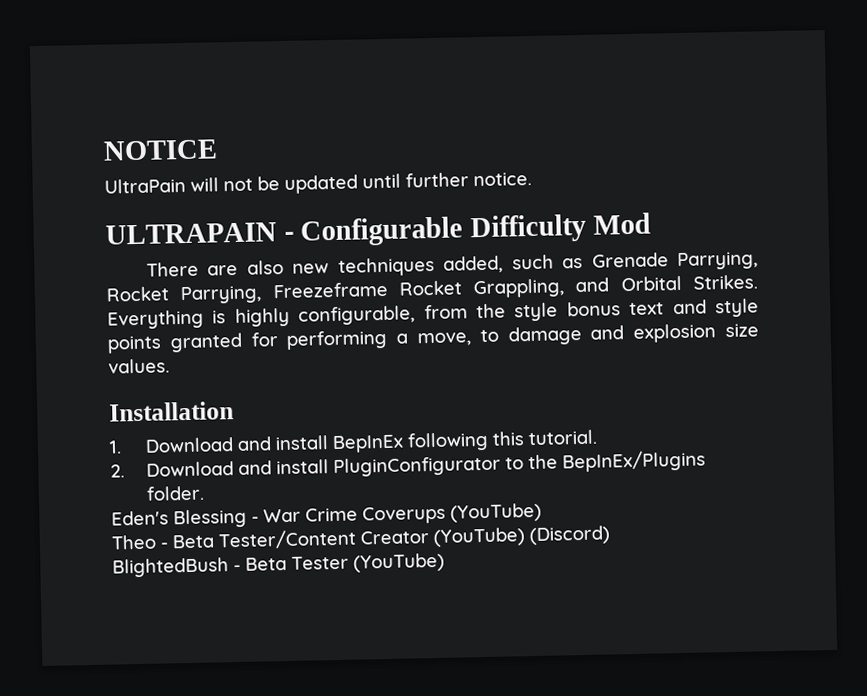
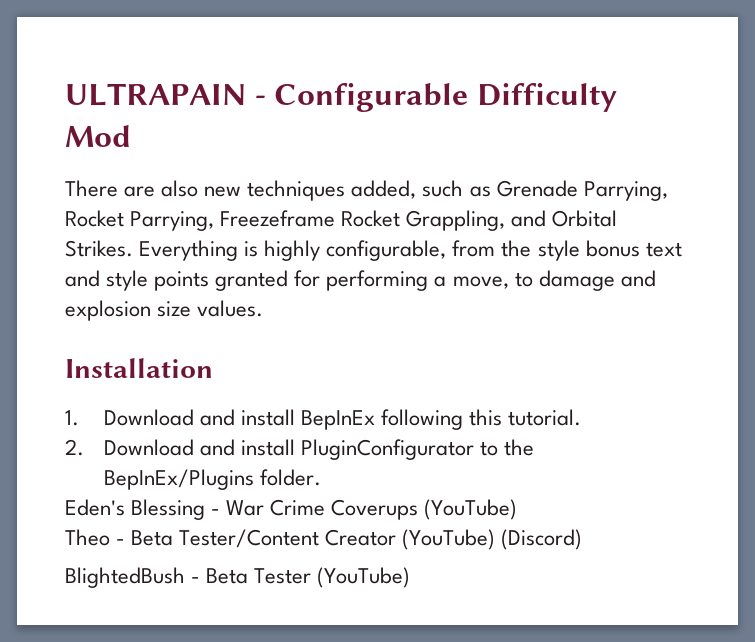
[103,139,218,161] [104,171,532,194] NOTICE // UltraPain will not be updated until further notice. // -> (65, 94) none

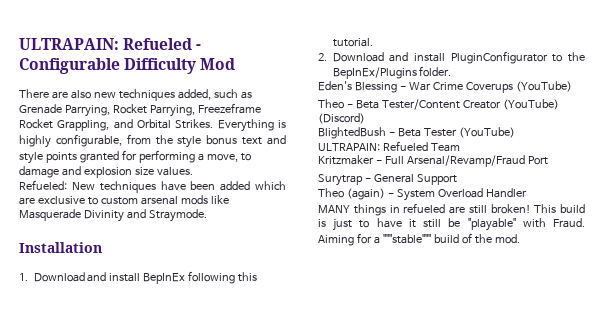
[65,83,246,106] ULTRAPAIN -> [19,38,193,50] ULTRAPAIN: Refueled
(264, 308) none -> [19,180,287,193] [19,195,229,205] [19,209,207,222] // Refueled: New techniques have been added which are exclusive to custom arsenal mods like Masquerade Divinity and Straymode.
(411, 577) none -> [318,141,460,152] [318,155,548,167] [318,174,457,186] [318,188,527,201] [318,203,585,216] [318,218,585,231] [318,233,520,246] // ULTRAPAIN: Refueled Team // Kritzmaker - Full Arsenal/Revamp/Fraud Port // Surytrap - General Support // Theo (again) - System Overload Handler // MANY things in refueled are still broken! This build is just to have it still be "playable" with Fraud. Aiming for a """stable""" build of the mod.

